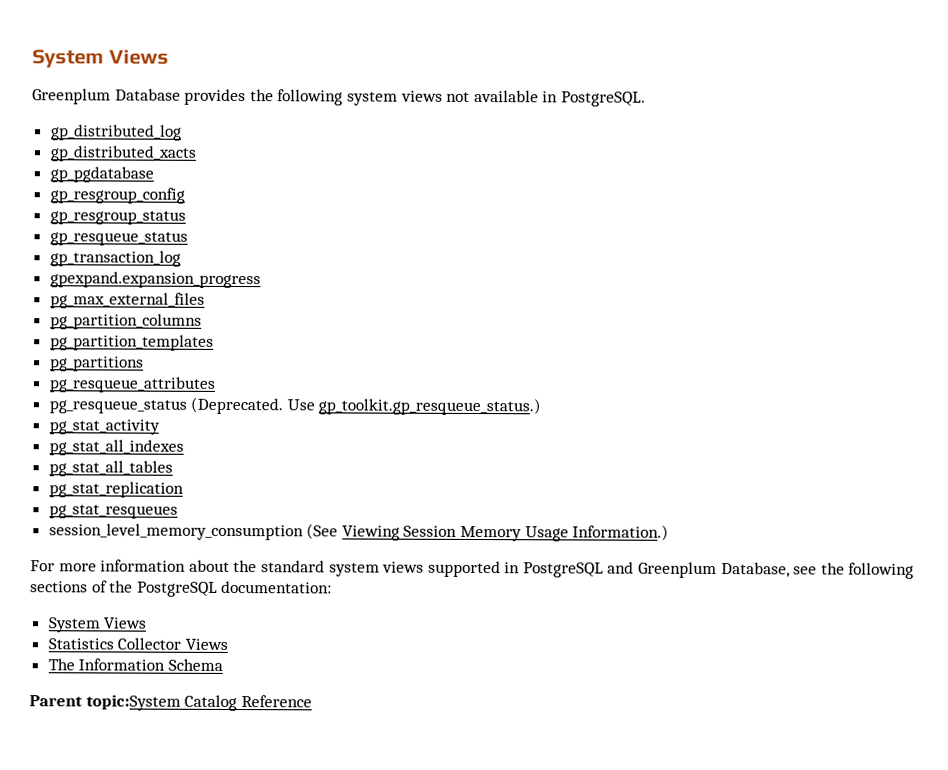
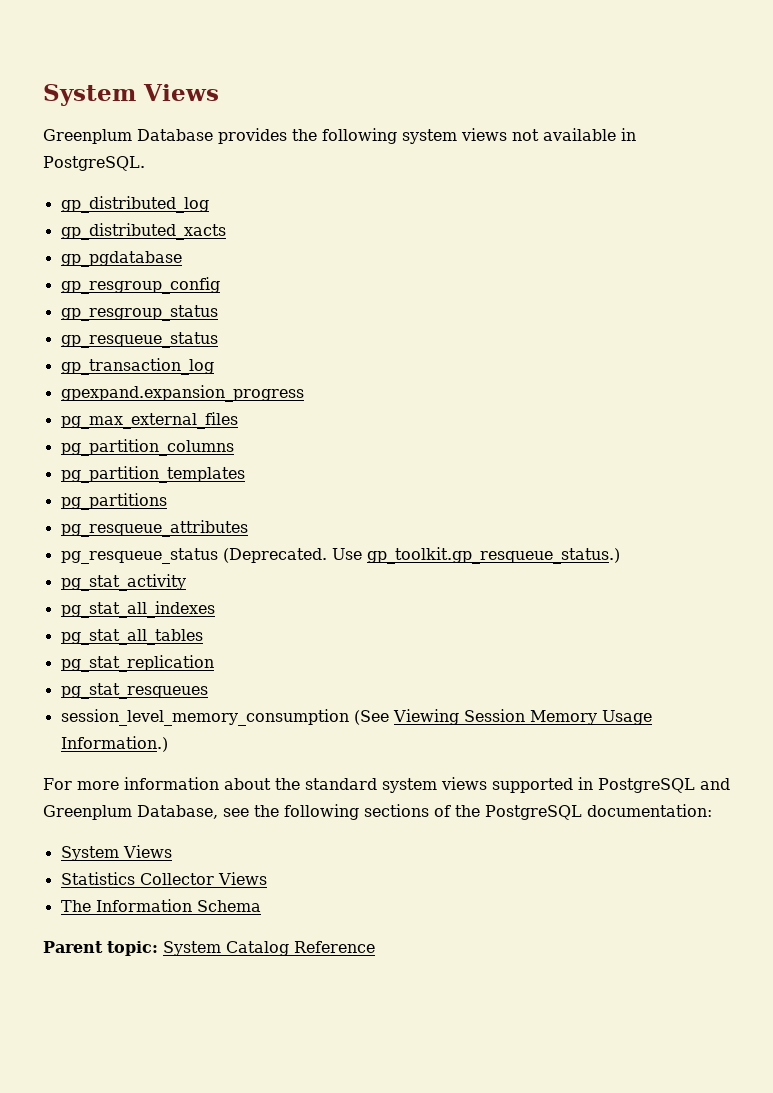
[85,694,181,711] topic:System -> [107,941,221,956] topic: System

